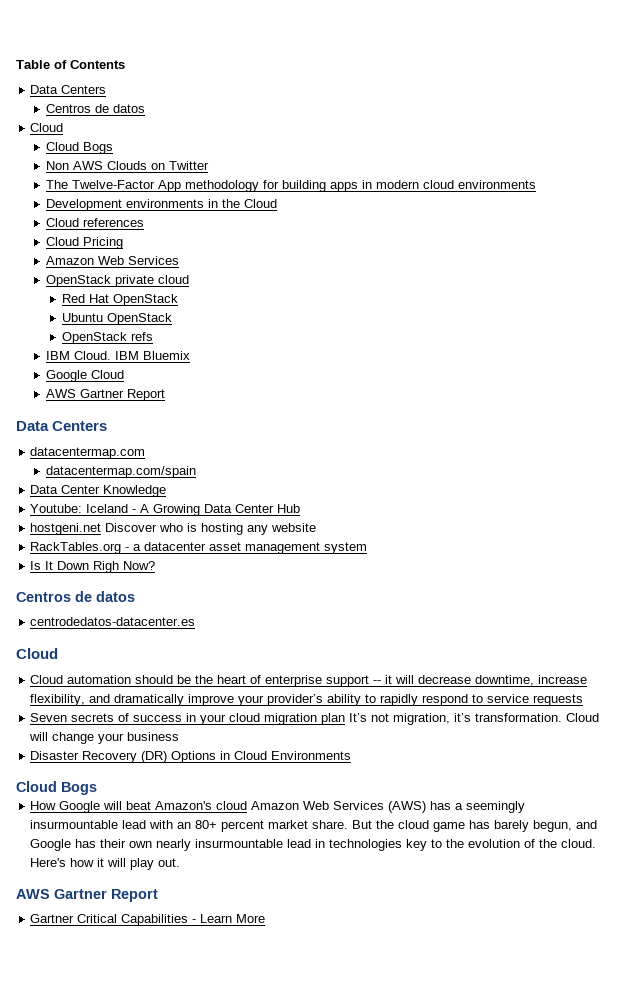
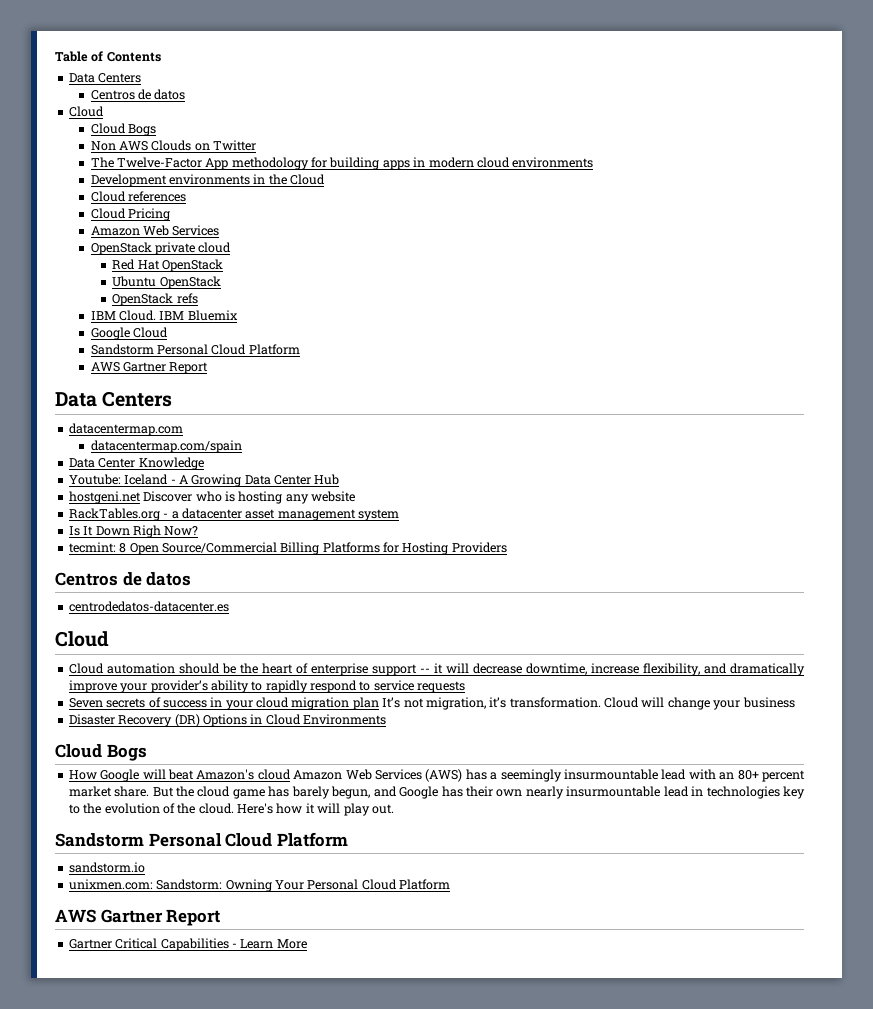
(125, 374) none -> [90,344,300,355] // Sandstorm Personal Cloud Platform
(156, 565) none -> [68,542,507,555] // tecmint: 8 Open Source/Commercial Billing Platforms for Hosting Providers
(181, 862) none -> [55,832,348,847] [68,862,145,873] [68,879,450,892] // Sandstorm Personal Cloud Platform // sandstorm.io // unixmen.com: Sandstorm: Owning Your Personal Cloud Platform

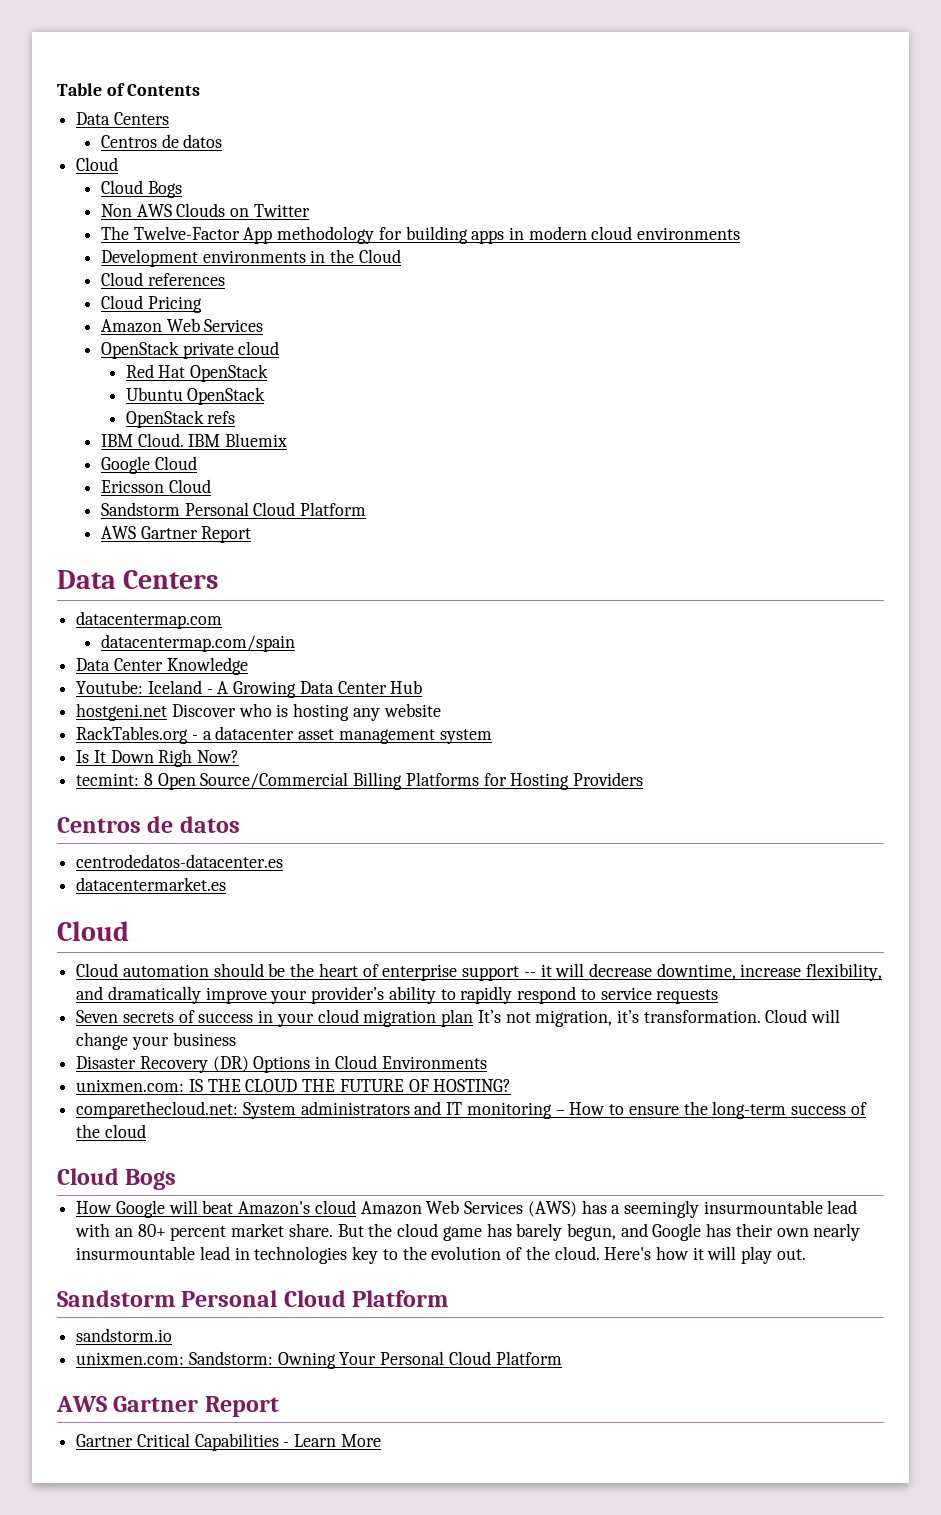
(168, 332) none -> [100,479,211,493] // Ericsson Cloud
(229, 606) none -> [76,877,227,891] // datacentermarket.es
(386, 719) none -> [76,1079,512,1092] [76,1101,867,1119] [76,1124,146,1138] // unixmen.com: IS THE CLOUD THE FUTURE OF HOSTING? // comparethecloud.net: System administrators and IT monitoring – How to ensure the long-term success of the cloud

